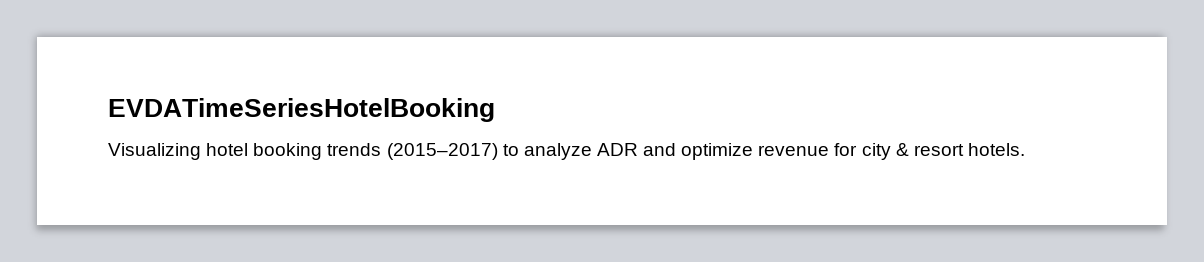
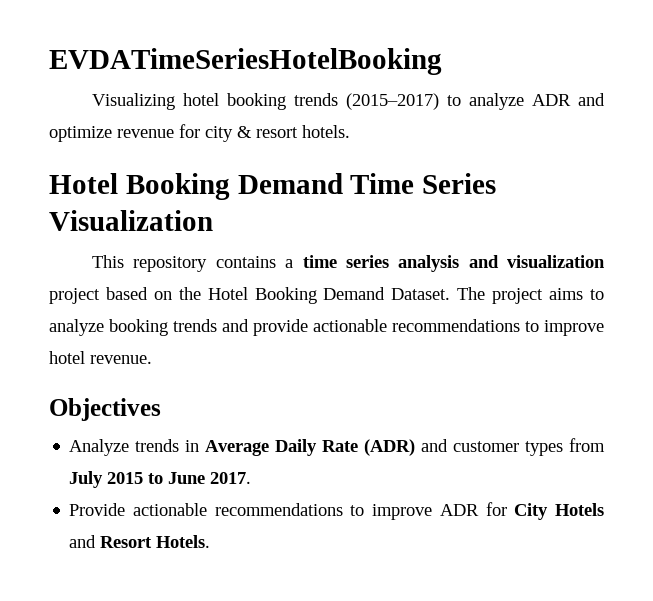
(1025, 149) none -> [49,173,497,200] [49,210,213,231] [92,255,605,272] [49,287,605,304] [49,319,604,336] [49,351,152,364] [49,398,161,421] [69,438,605,456] [69,471,252,488] [69,502,604,520] [69,535,211,548] // Hotel Booking Demand Time Series Visualization // This repository contains a time series analysis and visualization project based on the Hotel Booking Demand Dataset. The project aims to analyze booking trends and provide actionable recommendations to improve hotel revenue. // Objectives // Analyze trends in Average Daily Rate (ADR) and customer types from July 2015 to June 2017. // Provide actionable recommendations to improve ADR for City Hotels and Resort Hotels.

